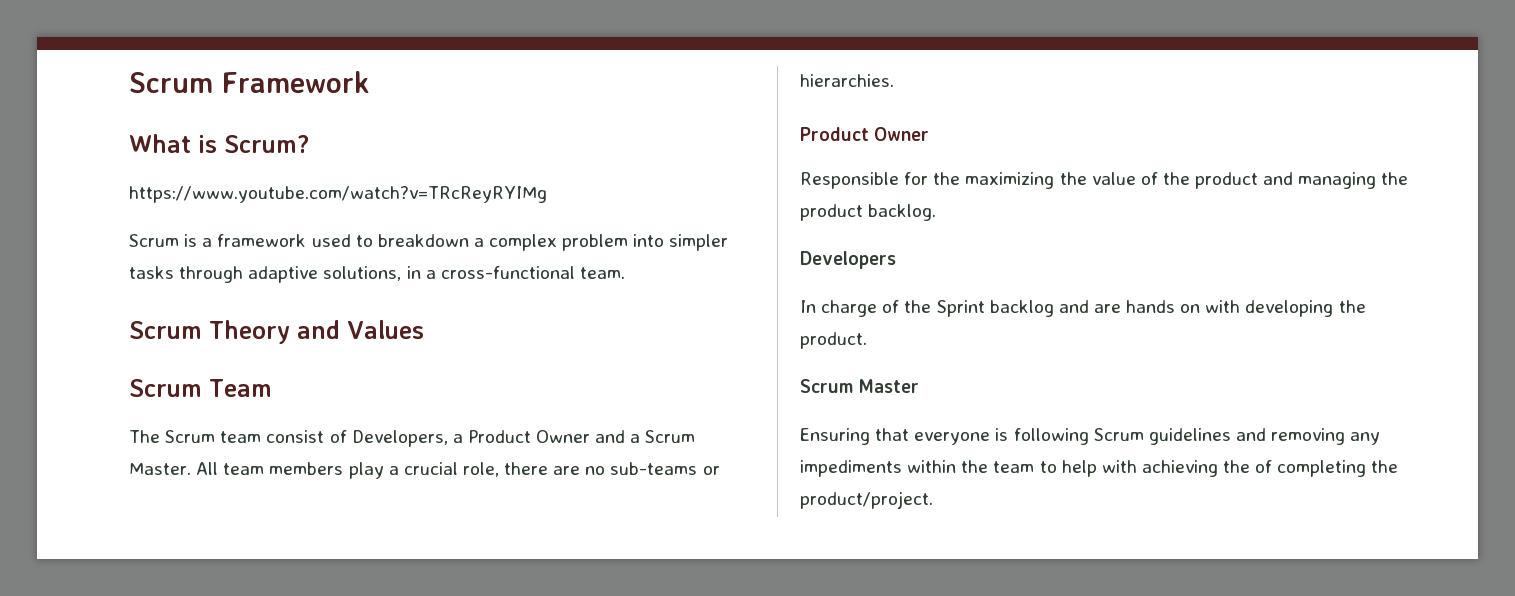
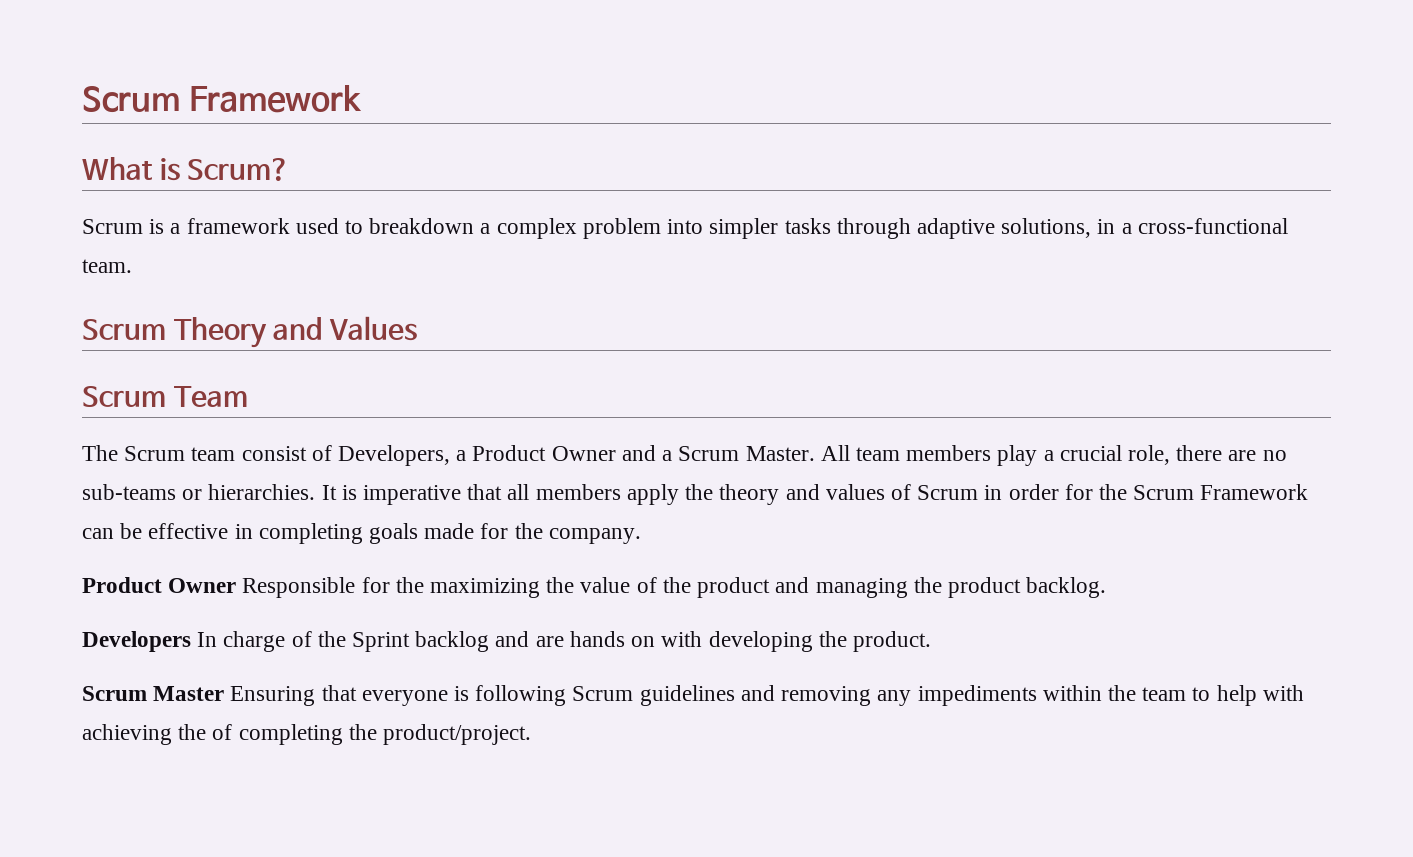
[129,186,547,203] // https://www.youtube.com/watch?v=TRcReyRYIMg -> (291, 169) none
[800,127,930,141] // Product Owner // -> [321,484,1309,505] [82,523,641,544] [82,577,237,593] It is imperative that all members apply the theory and values of Scrum in order for the Scrum Framework can be effective in completing goals made for the company. // Product Owner
(896, 260) // -> (191, 641) none
(920, 386) // -> (225, 693) none

